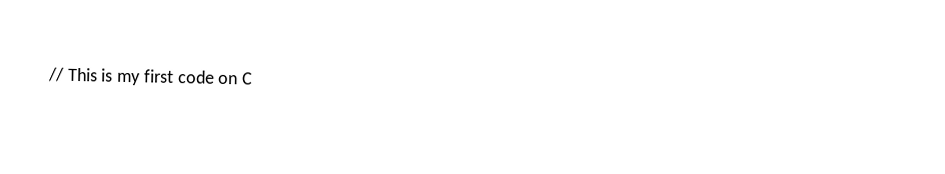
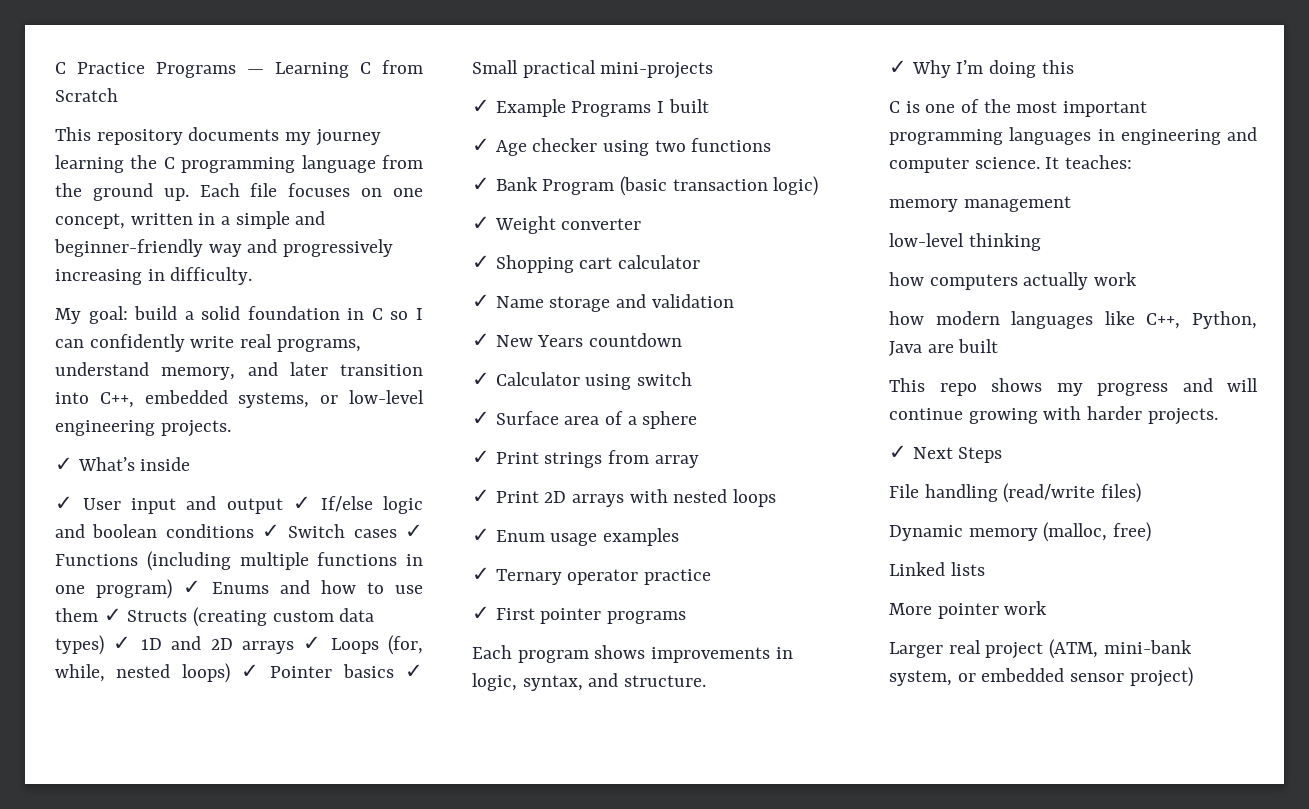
[48,67,254,86] // This is my first code on C -> [55,60,423,78] [55,88,118,102] [55,127,381,146] [55,155,423,173] [55,183,423,201] [55,211,326,229] [54,239,394,257] [55,267,253,285] [55,306,423,324] [55,334,361,352] [55,362,423,380] [55,390,424,408] [55,420,231,437] [55,457,191,471] [55,496,423,514] [55,524,423,538] [55,551,423,571] [55,579,423,599] [55,607,375,627] [55,635,423,655] [55,663,423,683] [472,60,714,79] [472,99,709,117] [472,138,772,156] [472,176,819,196] [472,216,642,234] [472,255,701,273] [472,294,734,312] [472,333,683,347] [472,372,693,390] [472,411,698,429] [472,450,699,468] [472,489,777,507] [472,528,680,546] [472,567,712,585] [472,606,687,624] [472,645,793,663] [472,673,707,691] [889,60,1074,78] [889,99,1148,117] [889,127,1257,145] [889,155,1133,173] [889,196,1071,212] [889,233,1041,251] [889,272,1138,290] [889,311,1257,329] [889,339,999,356] [889,378,1258,396] [889,406,1218,425] [889,445,1003,463] [889,483,1142,503] [889,522,1152,542] [889,562,985,576] [889,601,1048,619] [889,639,1192,659] [889,667,1193,687] C Practice Programs — Learning C from Scratch // This repository documents my journey learning the C programming language from the ground up. Each file focuses on one concept, written in a simple and beginner-friendly way and progressively increasing in difficulty. // My goal: build a solid foundation in C so I can confidently write real programs, understand memory, and later transition into C++, embedded systems, or low-level engineering projects. // ✓ What’s inside // ✓ User input and output ✓ If/else logic and boolean conditions ✓ Switch cases ✓ Functions (including multiple functions in one program) ✓ Enums and how to use them ✓ Structs (creating custom data types) ✓ 1D and 2D arrays ✓ Loops (for, while, nested loops) ✓ Pointer basics ✓ Small practical mini-projects // ✓ Example Programs I built // ✓ Age checker using two functions // ✓ Bank Program (basic transaction logic) // ✓ Weight converter // ✓ Shopping cart calculator // ✓ Name storage and validation // ✓ New Years countdown // ✓ Calculator using switch // ✓ Surface area of a sphere // ✓ Print strings from array // ✓ Print 2D arrays with nested loops // ✓ Enum usage examples // ✓ Ternary operator practice // ✓ First pointer programs // Each program shows improvements in logic, syntax, and structure. // ✓ Why I’m doing this // C is one of the most important programming languages in engineering and computer science. It teaches: // memory management // low-level thinking // how computers actually work // how modern languages like C++, Python, Java are built // This repo shows my progress and will continue growing with harder projects. // ✓ Next Steps // File handling (read/write files) // Dynamic memory (malloc, free) // Linked lists // More pointer work // Larger real project (ATM, mini-bank system, or embedded sensor project)

